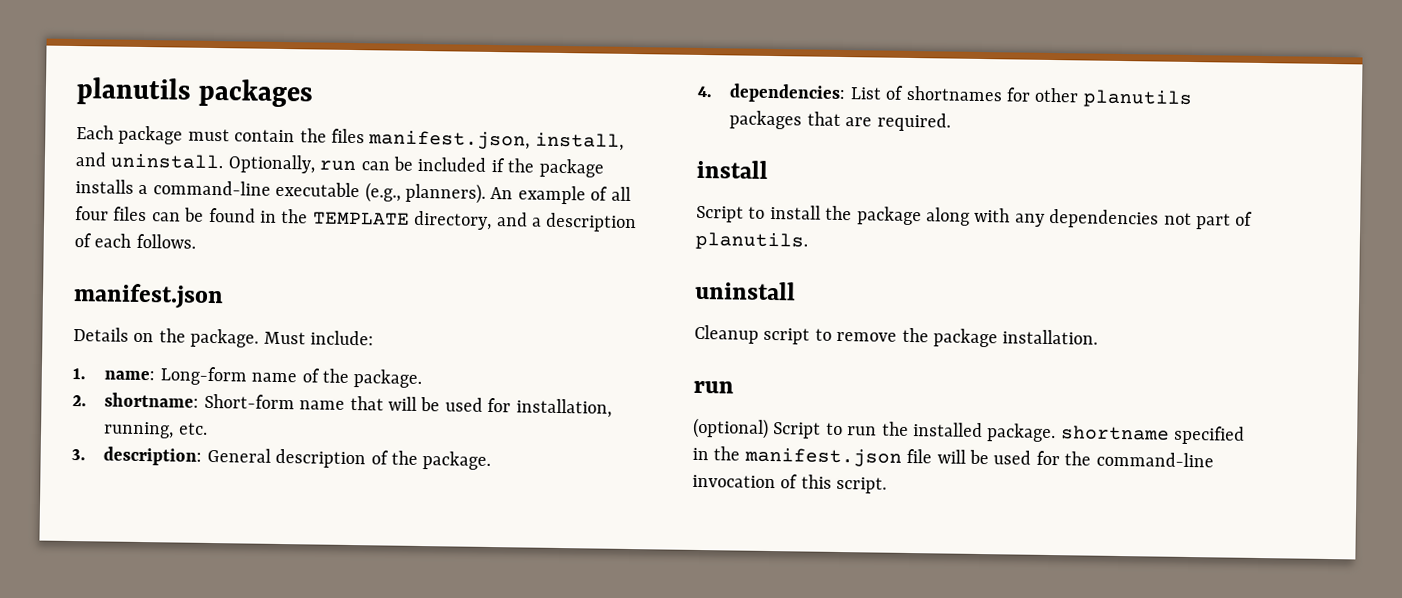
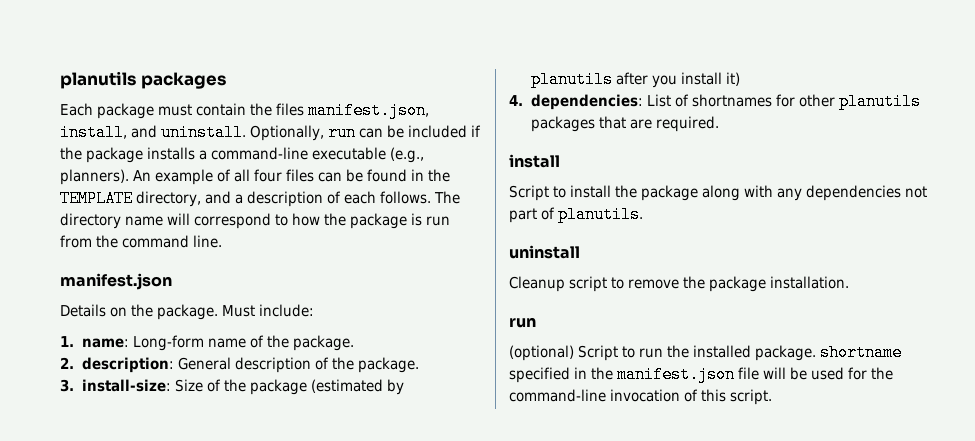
(196, 241) none -> [434,191,460,204] [60,213,450,229] [60,235,222,248] The directory name will correspond to how the package is run from the command line.
[104,392,612,418] [103,421,208,439] [71,449,86,461] shortname: Short-form name that will be used for installation, running, etc. // 3. -> (74, 363) none
(492, 461) none -> [60,379,404,395] [530,71,740,88] // 3. install-size: Size of the package (estimated by planutils after you install it)

